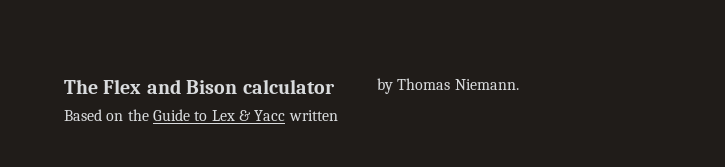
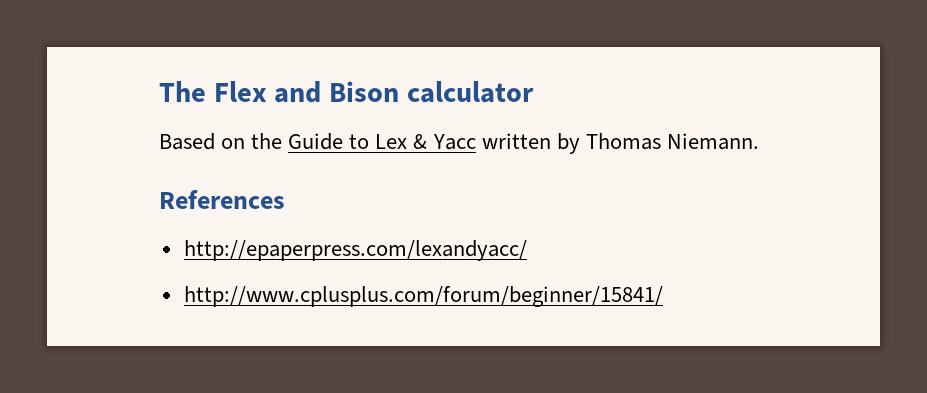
(519, 84) none -> [159,190,285,209] [183,240,527,261] [183,286,663,307] // References // http://epaperpress.com/lexandyacc/ // http://www.cplusplus.com/forum/beginner/15841/

